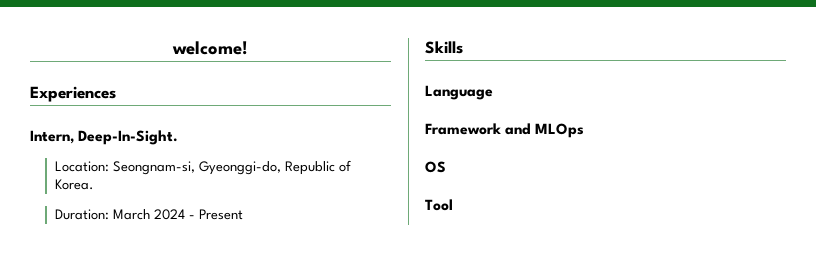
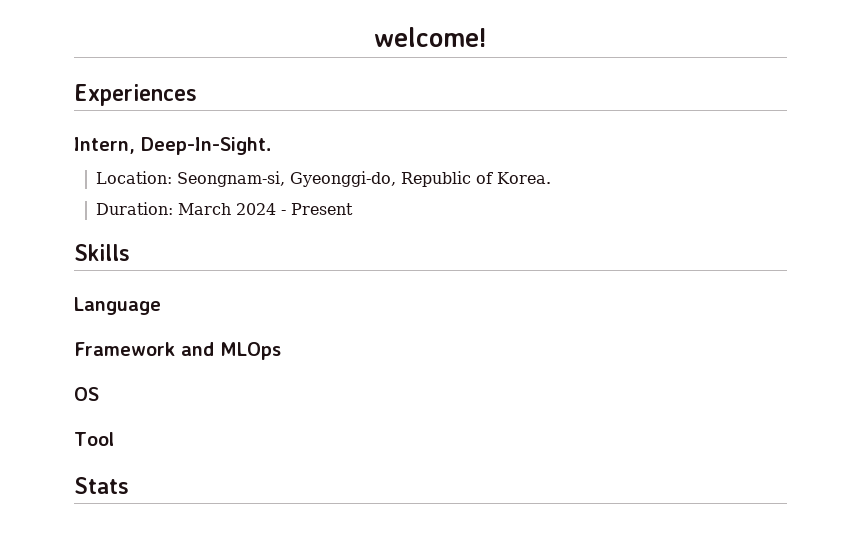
(453, 205) none -> [74,477,129,494] // Stats

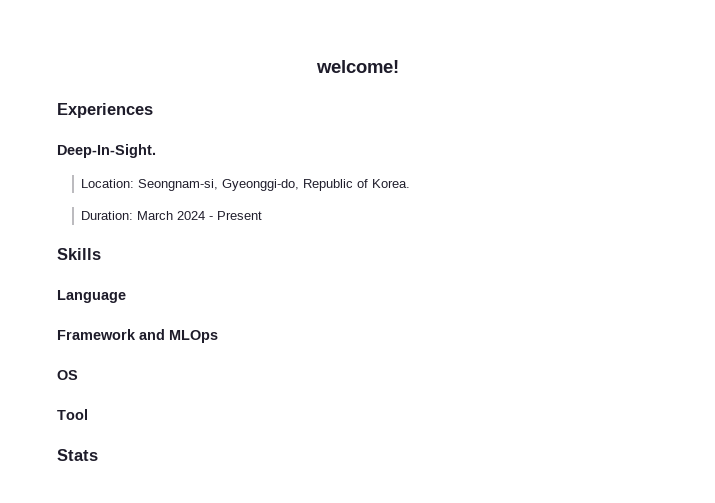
[74,137,135,154] Intern, -> (153, 110) none

